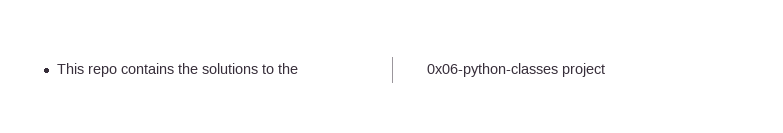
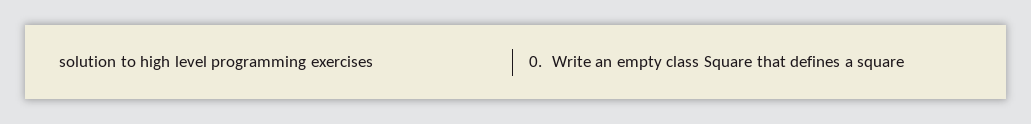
[56,63,605,77] This repo contains the solutions to the 0x06-python-classes project -> [59,56,373,70] [529,56,905,70] solution to high level programming exercises // 0. Write an empty class Square that defines a square

